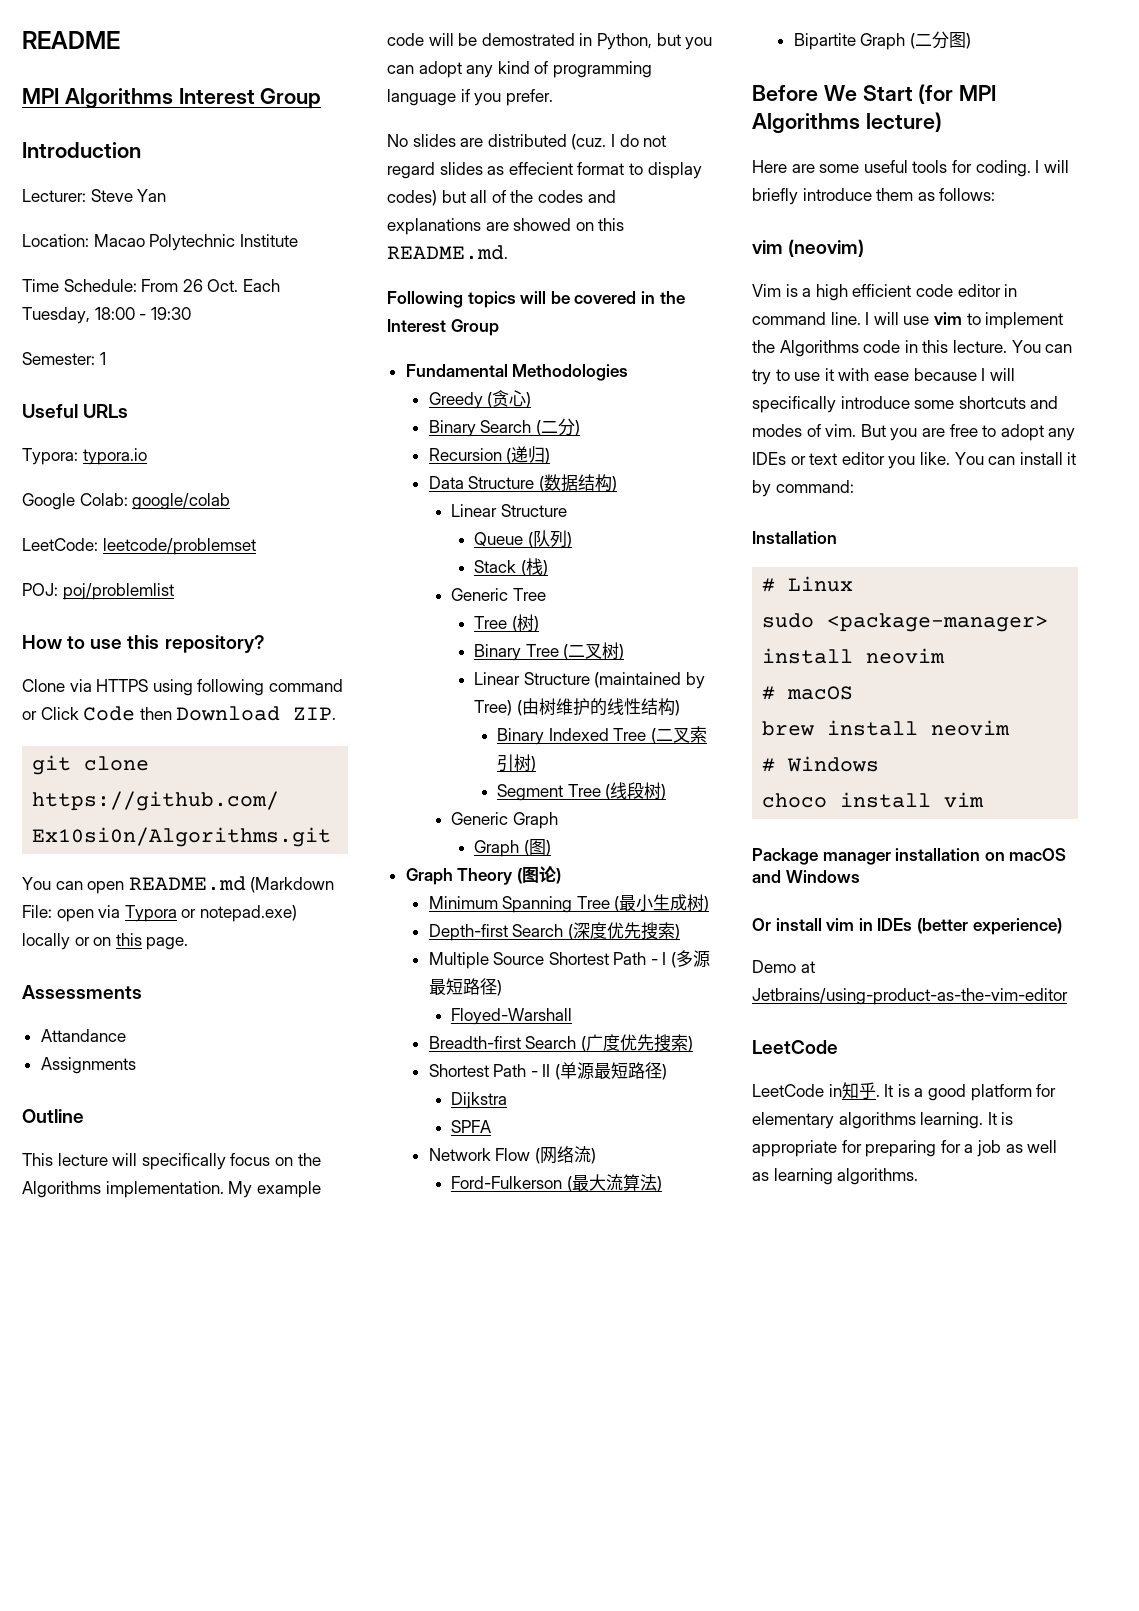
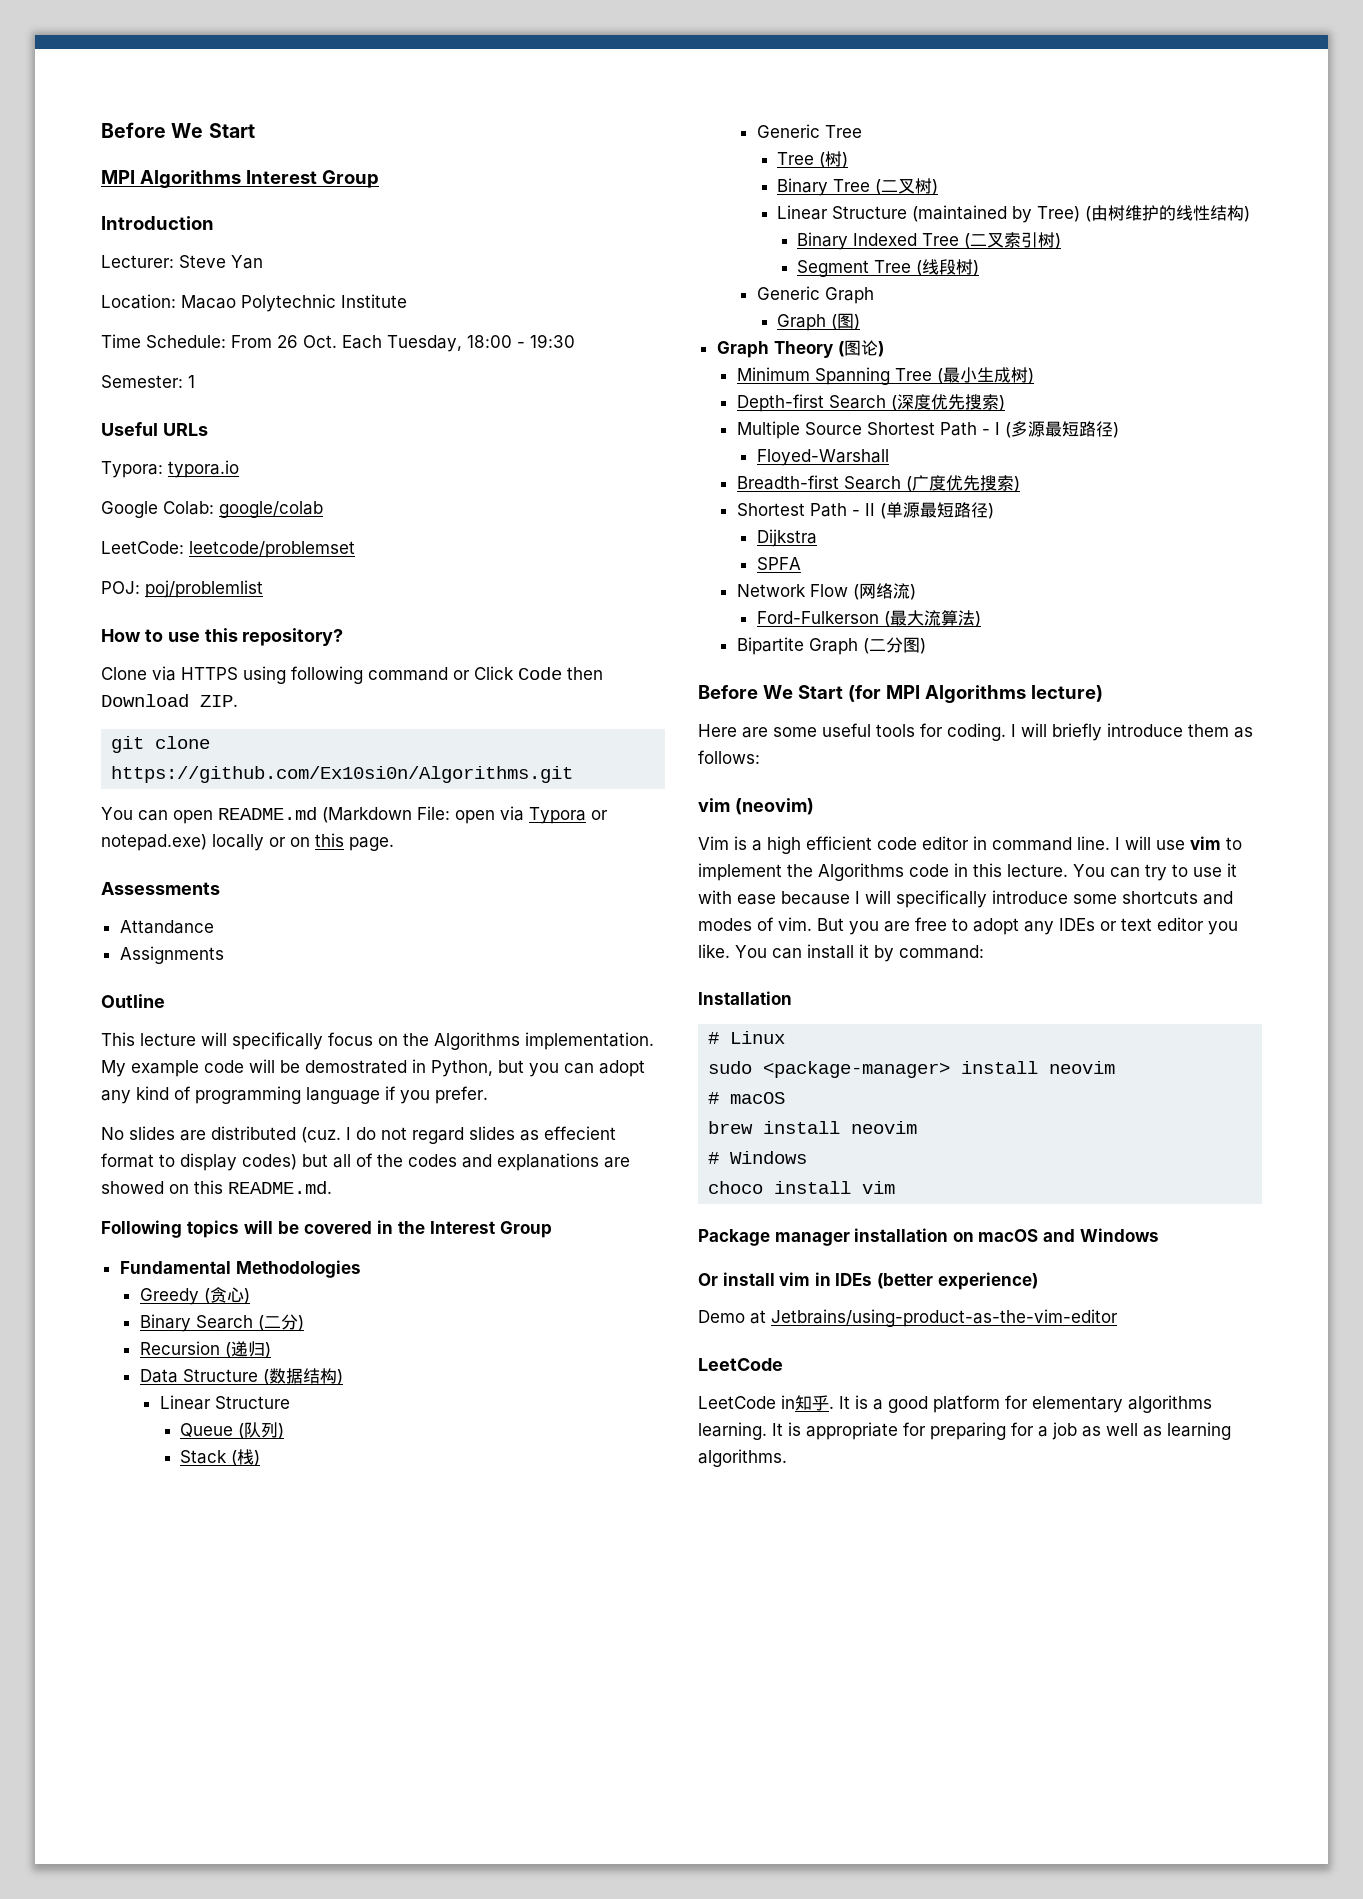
[22,31,120,49] README -> [101,122,255,138] Before We Start

